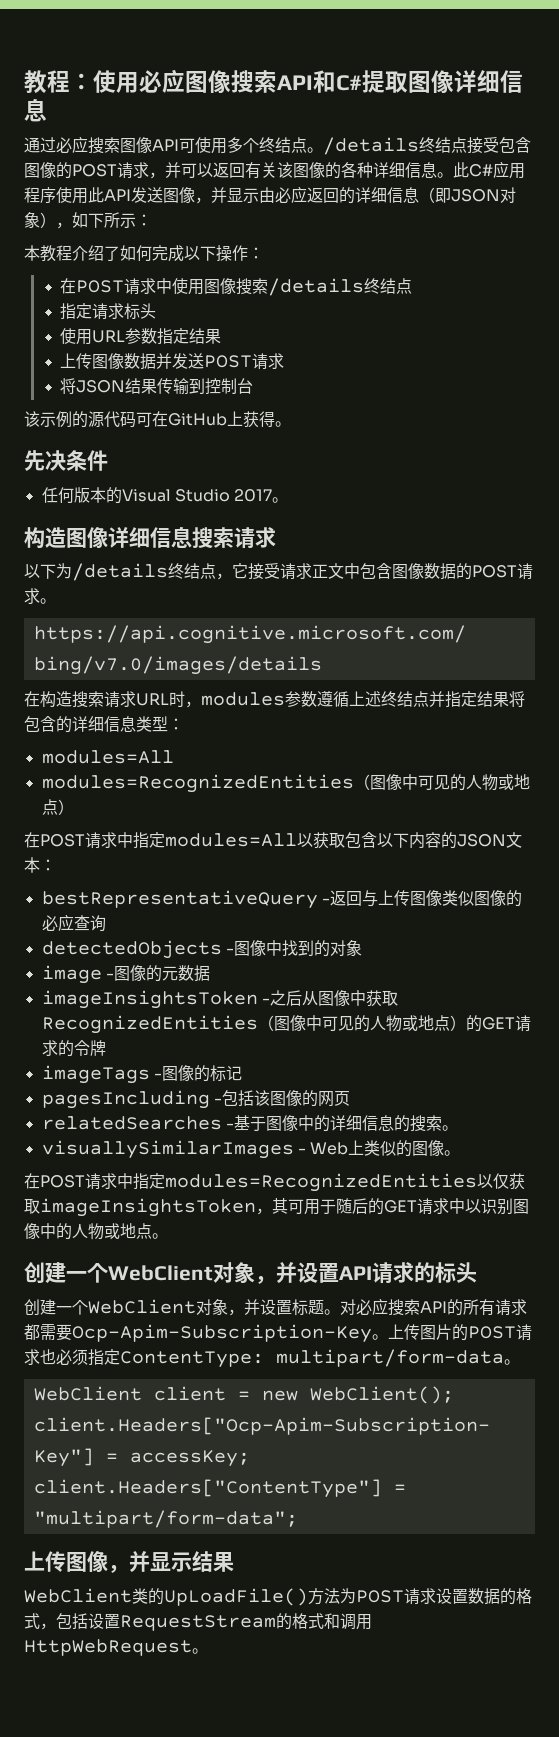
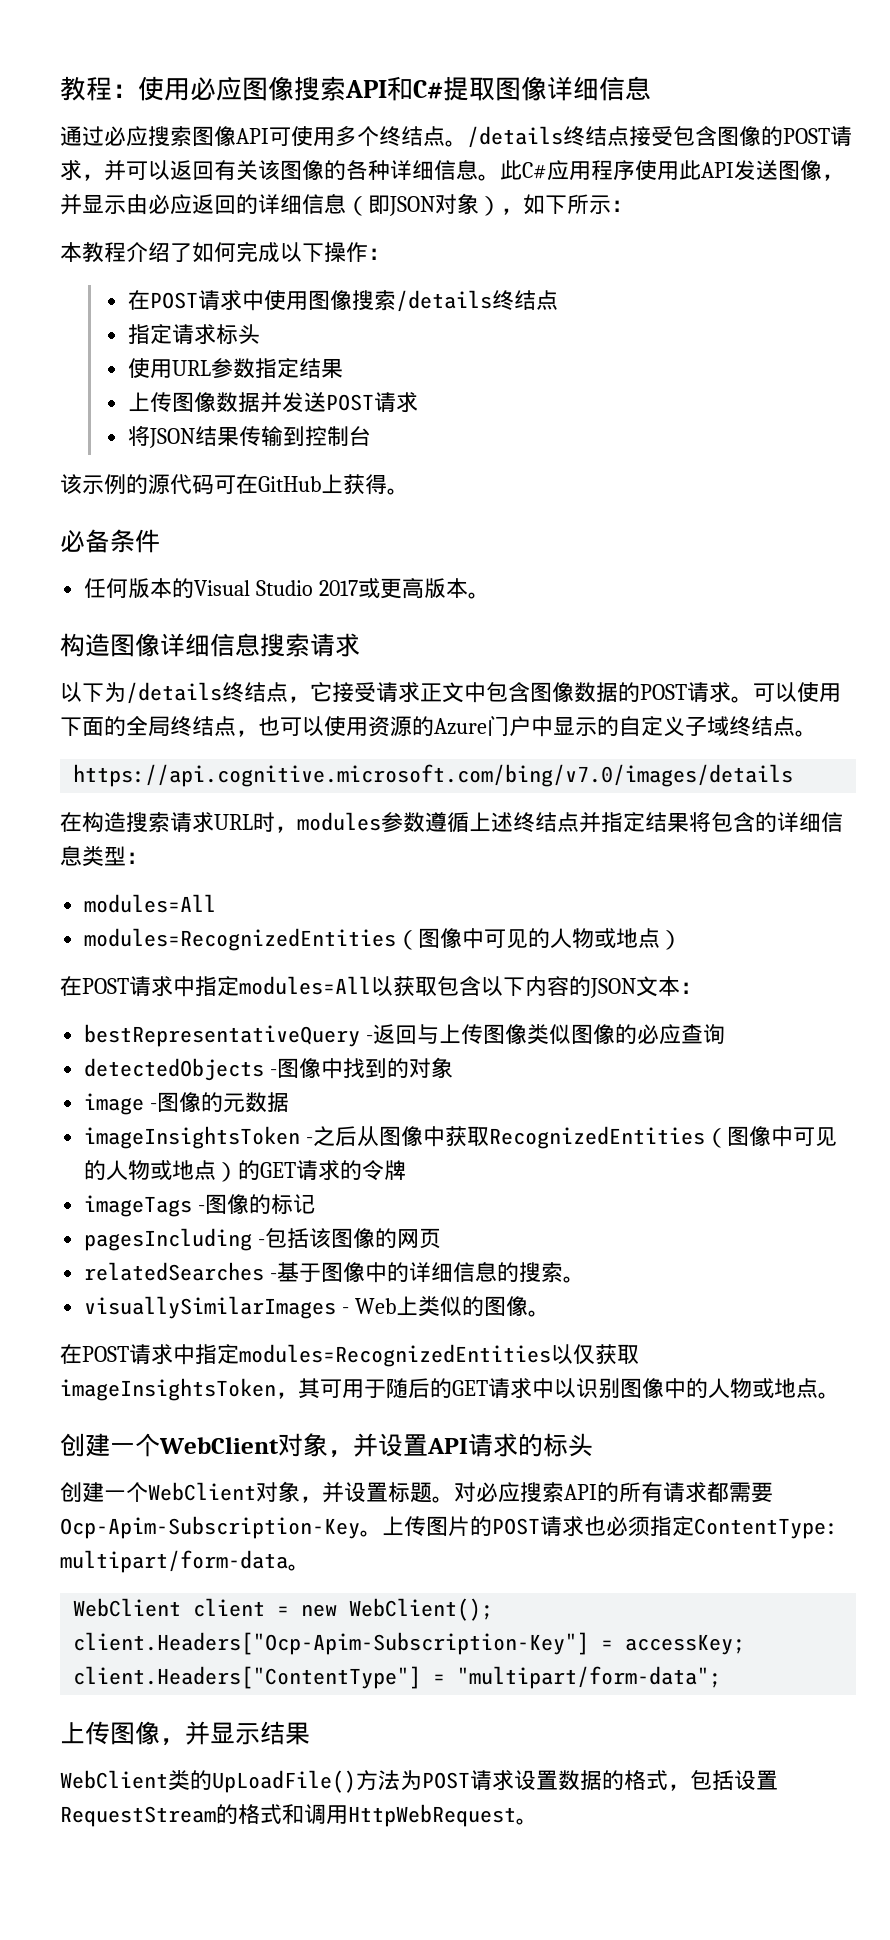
[24,450,66,471] 先决 -> [60,529,110,553] 必备
(273, 495) none -> [358,578,469,599] 或更高版本
(56, 601) none -> [753,682,841,702] [60,715,817,737] 可以使用下面的全局终结点，也可以使用资源的Azure门户中显示的自定义子域终结点。

